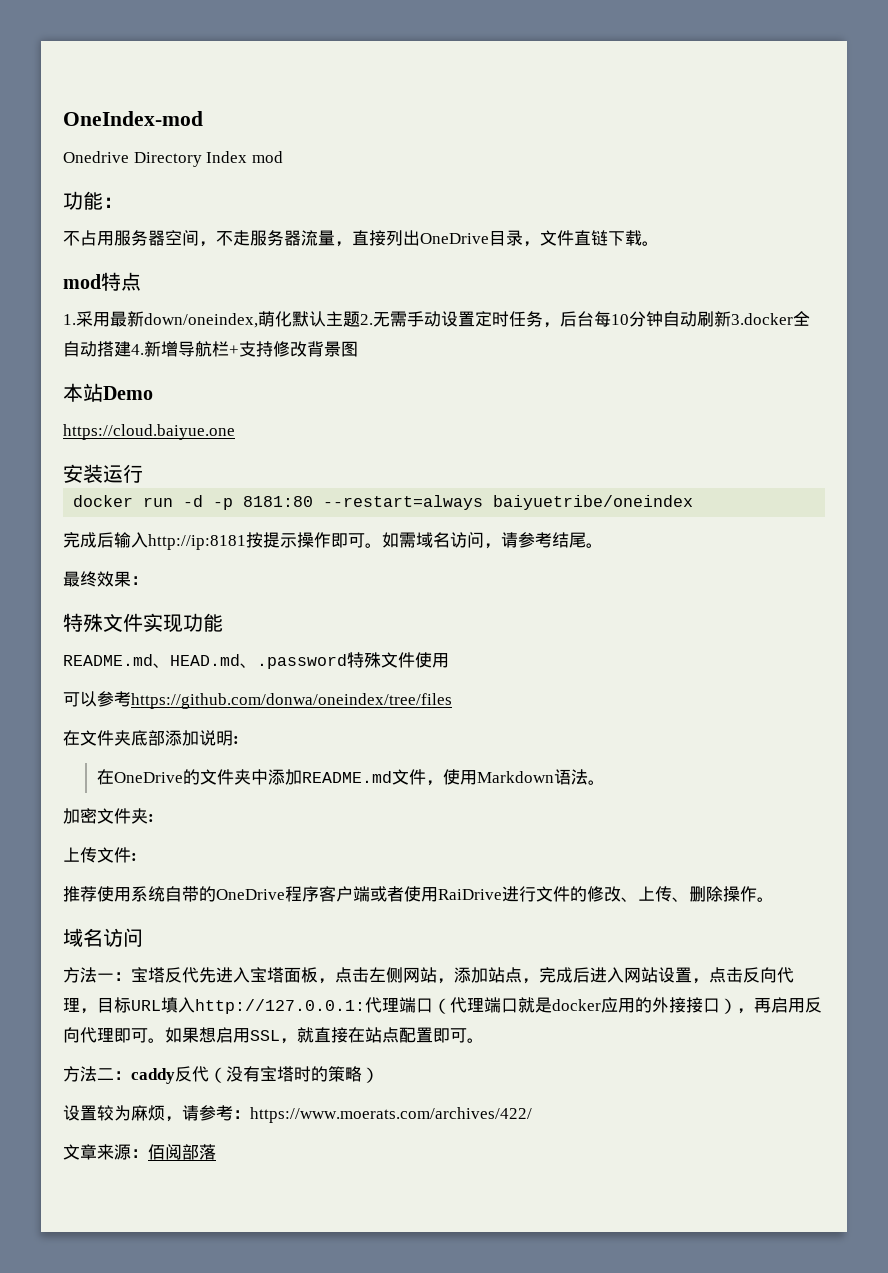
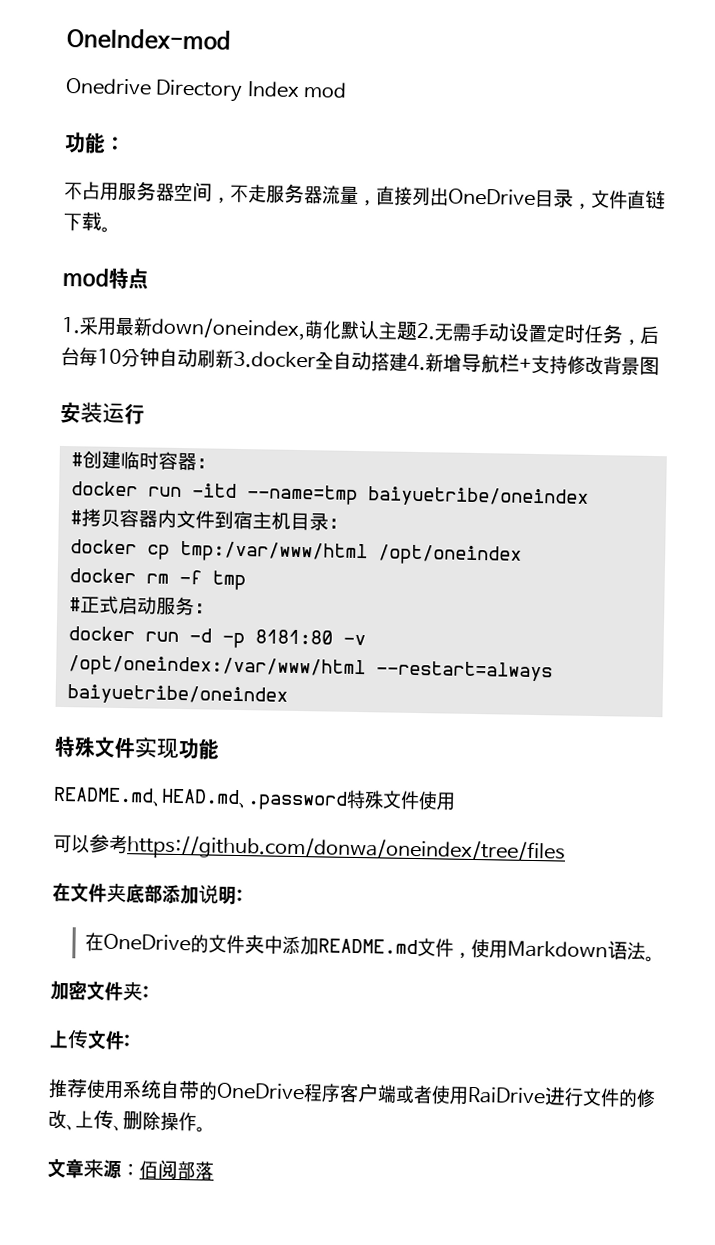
[63,383,153,402] [63,424,235,440] // 本站Demo // https://cloud.baiyue.one -> (660, 366) none
(143, 473) none -> [70,450,216,471] [70,481,589,508] [69,508,348,531] [69,539,522,566] [68,568,246,591] [68,595,214,616] // #创建临时容器： // docker run -itd --name=tmp baiyuetribe/oneindex // #拷贝容器内文件到宿主机目录： // docker cp tmp:/var/www/html /opt/oneindex // docker rm -f tmp // #正式启动服务：
(314, 501) none -> [342,634,366,646] [67,655,366,680] -v /opt/oneindex:/var/www/html
[63,532,603,550] [63,571,148,587] // 完成后输入http://ip:8181按提示操作即可。如需域名访问，请参考结尾。 // 最终效果： -> (288, 695) none
[63,928,143,947] [63,967,794,984] [63,997,822,1014] [63,1027,484,1044] [63,1066,379,1084] [63,1105,532,1123] // 域名访问 // 方法一：宝塔反代先进入宝塔面板，点击左侧网站，添加站点，完成后进入网站设置，点击反向代理，目标URL填入http://127.0.0.1:代理端口（代理端口就是docker应用的外接接口），再启用反向代理即可。如果想启用SSL，就直接在站点配置即可。 // 方法二：caddy反代（没有宝塔时的策略） // 设置较为麻烦，请参考：https://www.moerats.com/archives/422/ -> (206, 1129) none

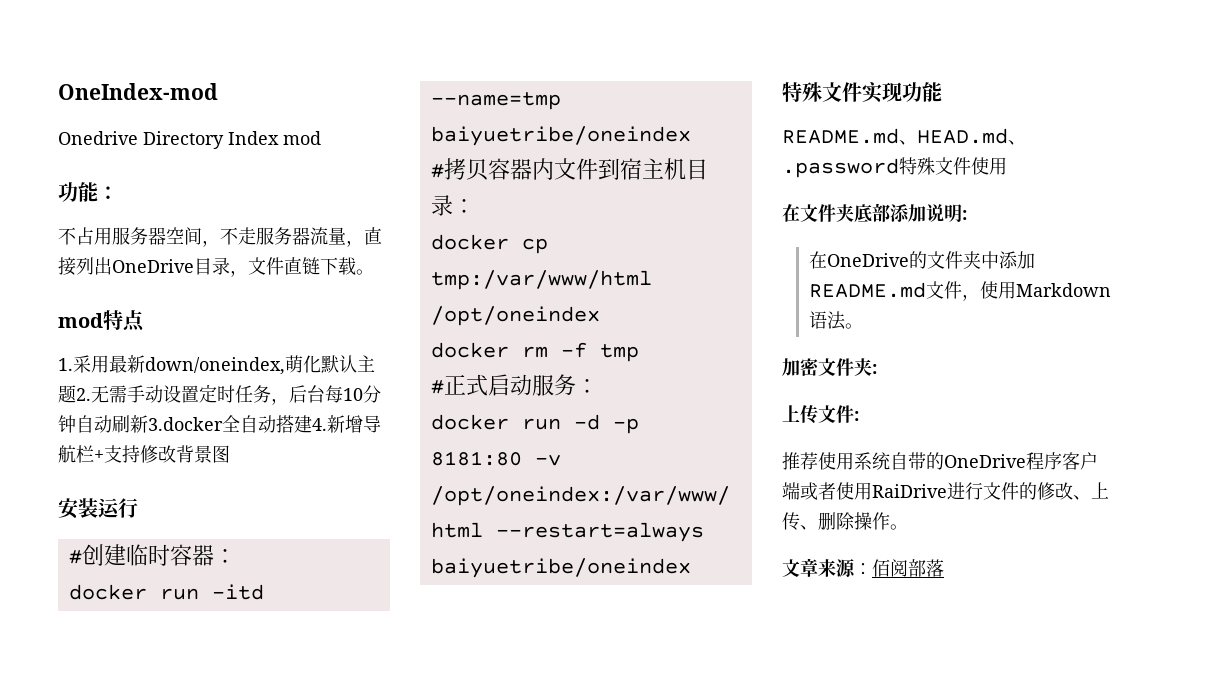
[53,833,566,865] // 可以参考https://github.com/donwa/oneindex/tree/files -> (1007, 166) none

